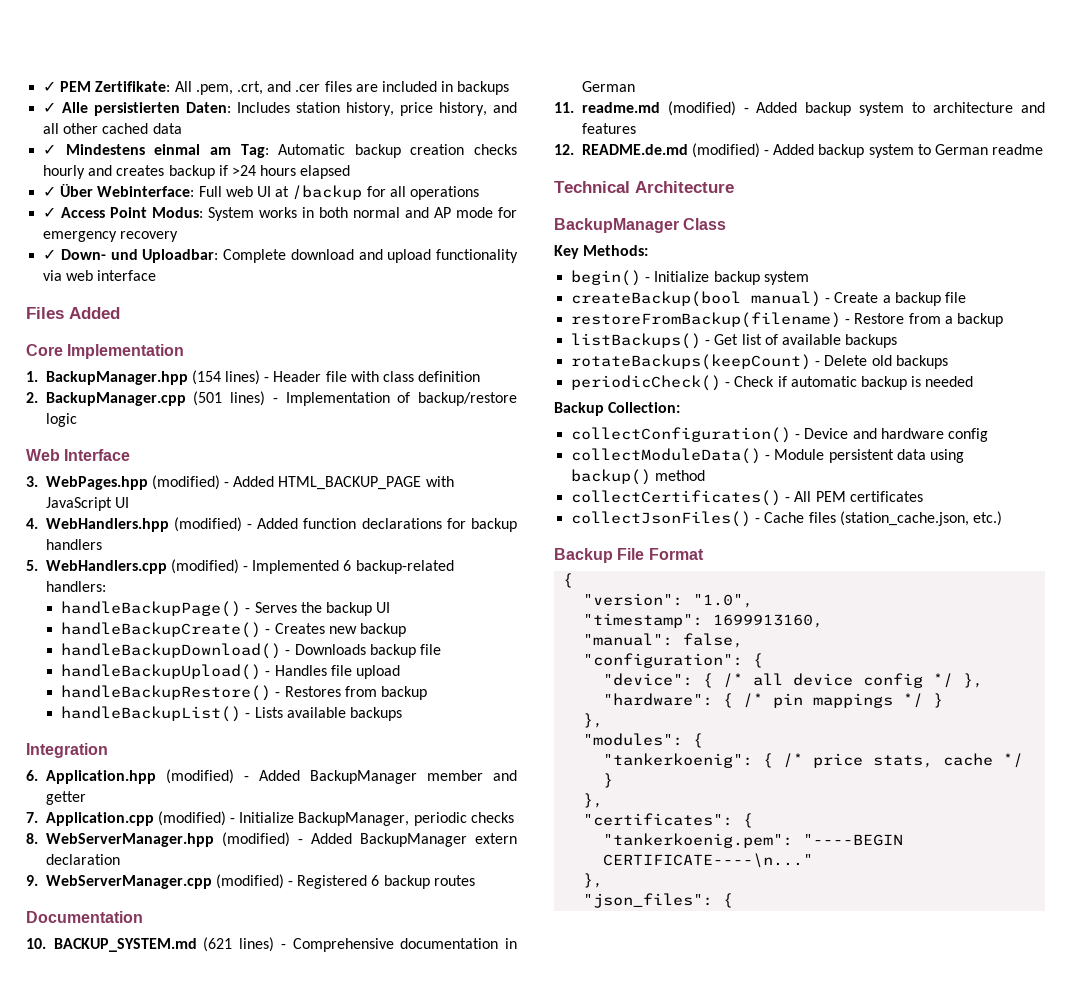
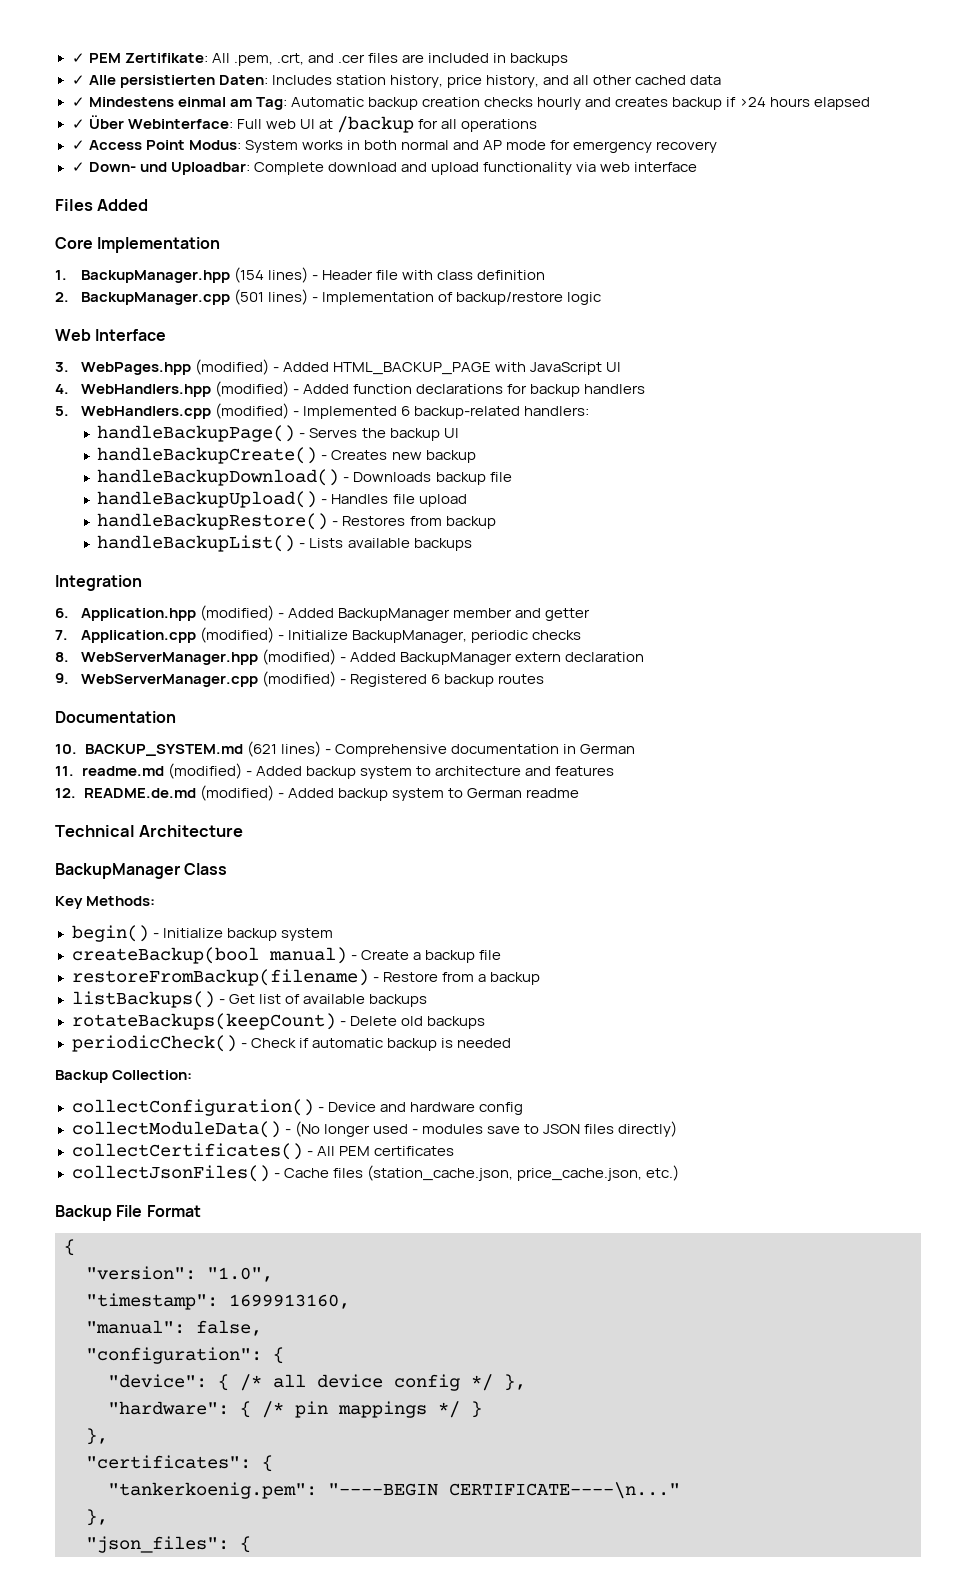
[774,449,964,463] [571,469,706,485] Module persistent data using backup() method -> [294,1121,678,1137] (No longer used - modules save to JSON files directly)
(969, 518) none -> [516,1168,642,1181] price_cache.json,
[583,733,704,748] [603,753,1024,768] [603,773,614,788] [583,793,604,808] // "modules": { // "tankerkoenig": { /* price stats, cache */ } // }, -> (108, 1436) none

